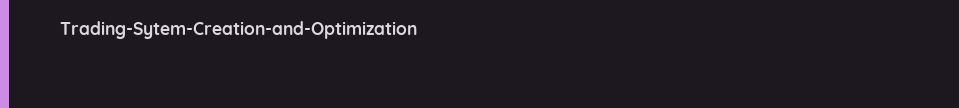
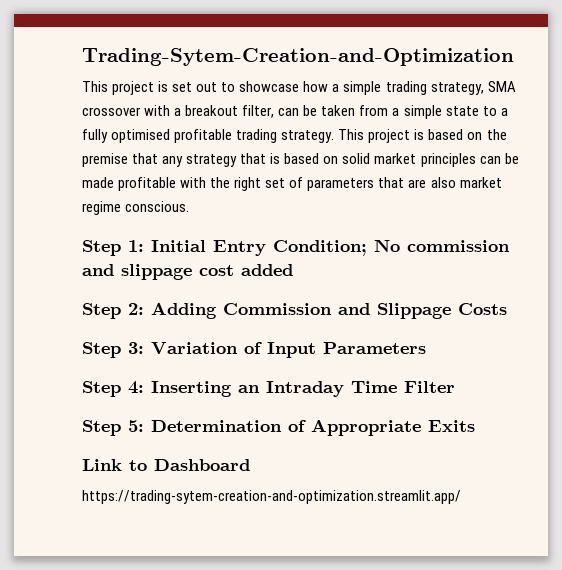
(417, 30) none -> [82,81,516,95] [82,105,508,119] [82,129,507,143] [82,153,519,167] [82,177,502,191] [82,201,190,215] [82,239,510,256] [82,264,293,280] [82,302,507,319] [82,342,426,358] [82,381,455,397] [82,419,475,436] [82,459,250,471] [82,490,461,504] // This project is set out to showcase how a simple trading strategy, SMA crossover with a breakout filter, can be taken from a simple state to a fully optimised profitable trading strategy. This project is based on the premise that any strategy that is based on solid market principles can be made profitable with the right set of parameters that are also market regime conscious. // Step 1: Initial Entry Condition; No commission and slippage cost added // Step 2: Adding Commission and Slippage Costs // Step 3: Variation of Input Parameters // Step 4: Inserting an Intraday Time Filter // Step 5: Determination of Appropriate Exits // Link to Dashboard // https://trading-sytem-creation-and-optimization.streamlit.app/

